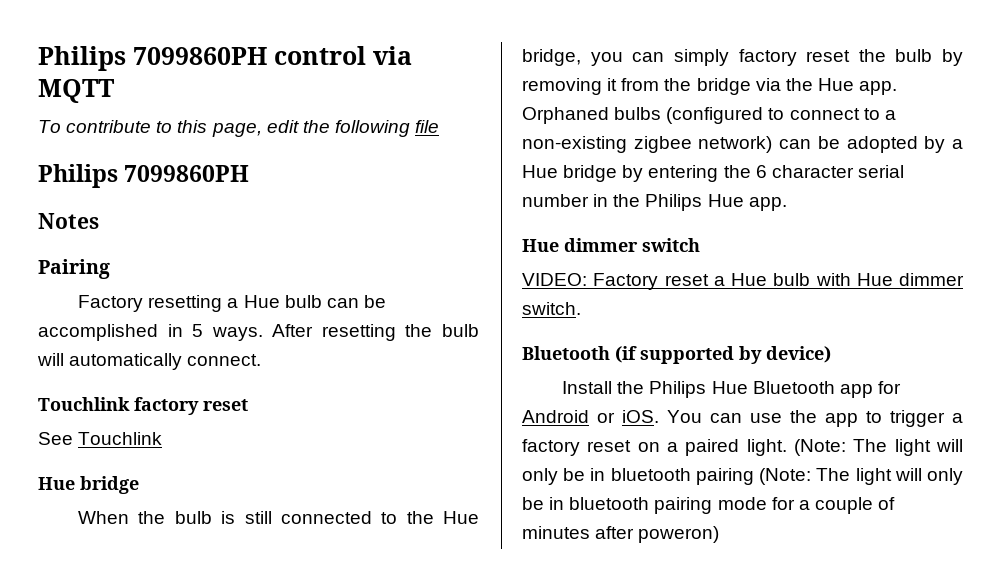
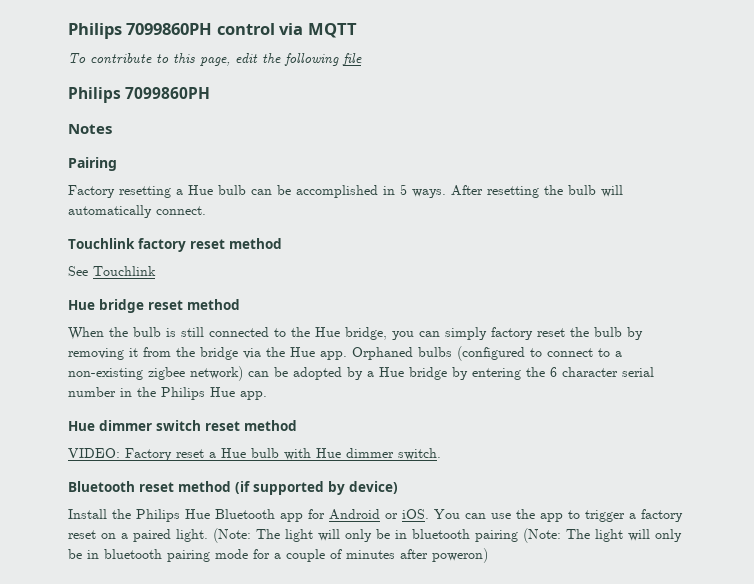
(248, 405) none -> [229,238,282,249] method
(139, 485) none -> [148,299,240,310] reset method
(700, 245) none -> [205,420,297,431] reset method
(610, 353) none -> [139,481,231,492] reset method

